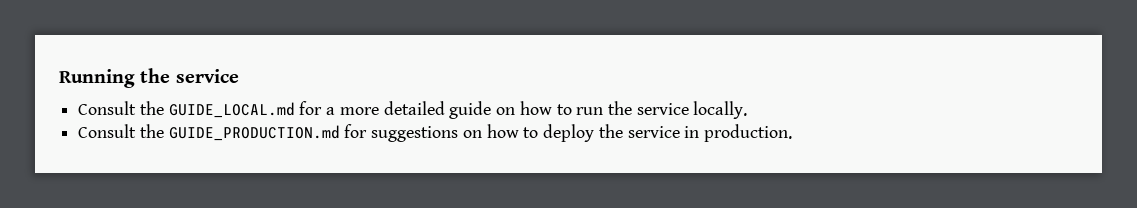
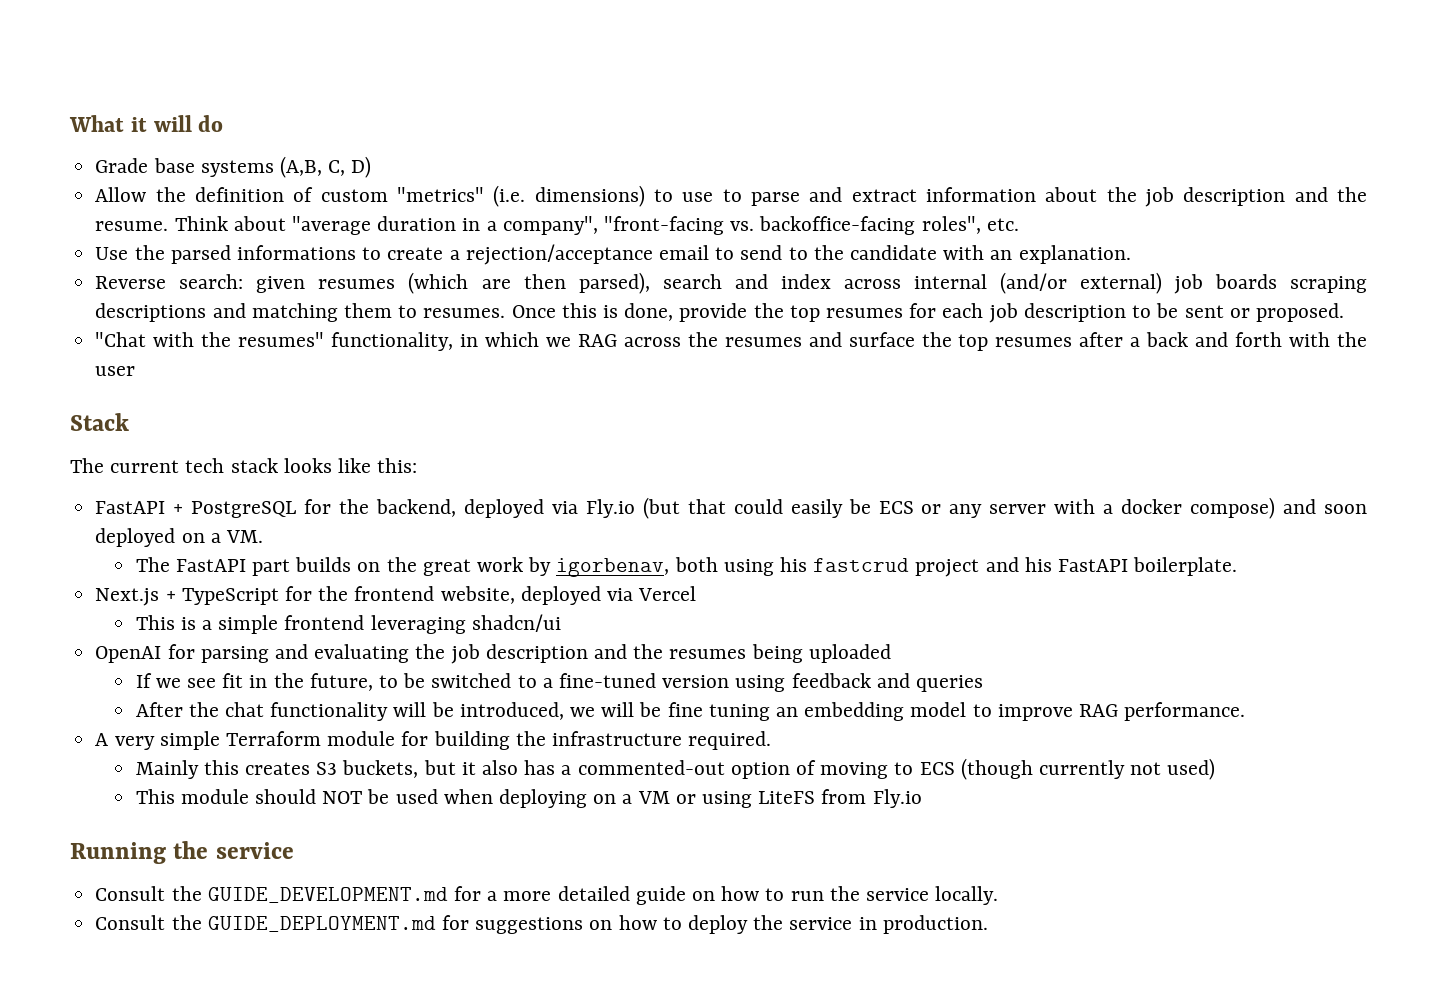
(59, 78) none -> [69,115,224,132] [95,156,372,178] [95,185,1368,207] [95,216,1019,235] [95,244,1131,265] [95,272,1367,294] [95,303,1344,323] [95,332,1368,351] [95,366,136,376] [70,413,129,431] [70,458,418,473] [95,497,1368,519] [95,528,263,547] [135,557,1238,577] [95,586,697,606] [135,614,561,634] [95,644,891,664] [135,673,984,692] [135,702,1246,721] [95,731,772,750] [135,758,1216,780] [135,789,922,808] What it will do // Grade base systems (A,B, C, D) // Allow the definition of custom "metrics" (i.e. dimensions) to use to parse and extract information about the job description and the resume. Think about "average duration in a company", "front-facing vs. backoffice-facing roles", etc. // Use the parsed informations to create a rejection/acceptance email to send to the candidate with an explanation. // Reverse search: given resumes (which are then parsed), search and index across internal (and/or external) job boards scraping descriptions and matching them to resumes. Once this is done, provide the top resumes for each job description to be sent or proposed. // "Chat with the resumes" functionality, in which we RAG across the resumes and surface the top resumes after a back and forth with the user // Stack // The current tech stack looks like this: // FastAPI + PostgreSQL for the backend, deployed via Fly.io (but that could easily be ECS or any server with a docker compose) and soon deployed on a VM. // The FastAPI part builds on the great work by igorbenav, both using his fastcrud project and his FastAPI boilerplate. // Next.js + TypeScript for the frontend website, deployed via Vercel // This is a simple frontend leveraging shadcn/ui // OpenAI for parsing and evaluating the job description and the resumes being uploaded // If we see fit in the future, to be switched to a fine-tuned version using feedback and queries // After the chat functionality will be introduced, we will be fine tuning an embedding model to improve RAG performance. // A very simple Terraform module for building the infrastructure required. // Mainly this creates S3 buckets, but it also has a commented-out option of moving to ECS (though currently not used) // This module should NOT be used when deploying on a VM or using LiteFS from Fly.io //
[168,102,295,118] GUIDE_LOCAL.md -> [207,887,448,903] GUIDE_DEVELOPMENT.md
[168,125,340,141] GUIDE_PRODUCTION.md -> [207,916,436,932] GUIDE_DEPLOYMENT.md

